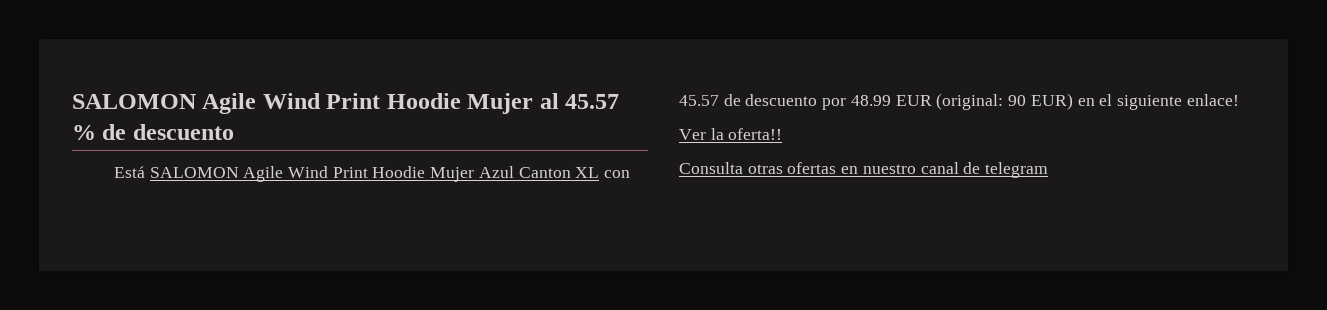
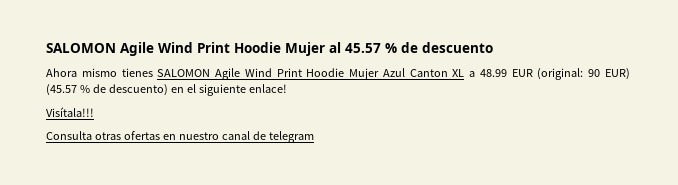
[113,166,145,178] Está -> [46,68,153,77] Ahora mismo tienes
[604,170,631,178] [679,94,847,110] con 45.57 de descuento por -> [469,71,476,77] a
(1073, 101) none -> [46,84,168,96] (45.57 % de descuento)
[679,128,783,140] Ver la oferta!! -> [46,107,94,117] Visítala!!!

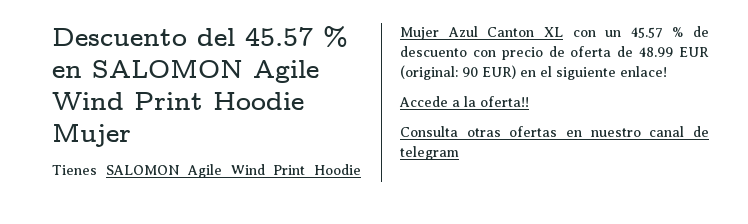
[46,42,493,56] [46,68,153,77] SALOMON Agile Wind Print Hoodie Mujer al 45.57 % de descuento // Ahora mismo tienes -> [52,26,348,47] [52,59,319,83] [52,92,304,110] [52,123,131,147] [52,165,97,175] Descuento del 45.57 % en SALOMON Agile Wind Print Hoodie Mujer // Tienes
[469,71,476,77] a -> [572,26,709,38] [400,46,634,60] con un 45.57 % de descuento con precio de oferta de
[46,84,168,96] (45.57 % de descuento) -> (516, 72) none
[46,107,94,117] Visítala!!! -> [399,96,529,107] Accede a la oferta!!

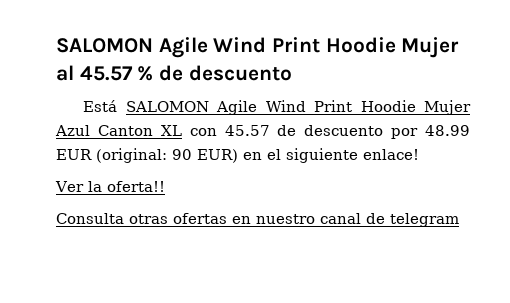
[52,26,348,47] [52,59,319,83] [52,92,304,110] [52,123,131,147] [52,165,97,175] Descuento del 45.57 % en SALOMON Agile Wind Print Hoodie Mujer // Tienes -> [56,37,460,58] [56,65,292,81] [83,100,118,112] SALOMON Agile Wind Print Hoodie Mujer al 45.57 % de descuento // Está
[605,26,709,38] [400,46,634,60] un 45.57 % de descuento con precio de oferta de -> [224,125,419,139] 45.57 de descuento por
[399,96,460,107] Accede a -> [55,181,84,192] Ver

